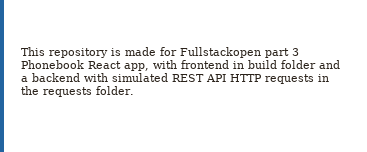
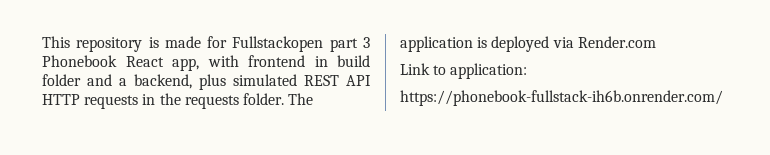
[32,73,108,82] backend with -> [134,74,226,90] backend, plus
(134, 90) none -> [288,93,314,105] [400,36,656,52] [400,63,528,79] [400,90,723,106] The application is deployed via Render.com // Link to application: // https://phonebook-fullstack-ih6b.onrender.com/

